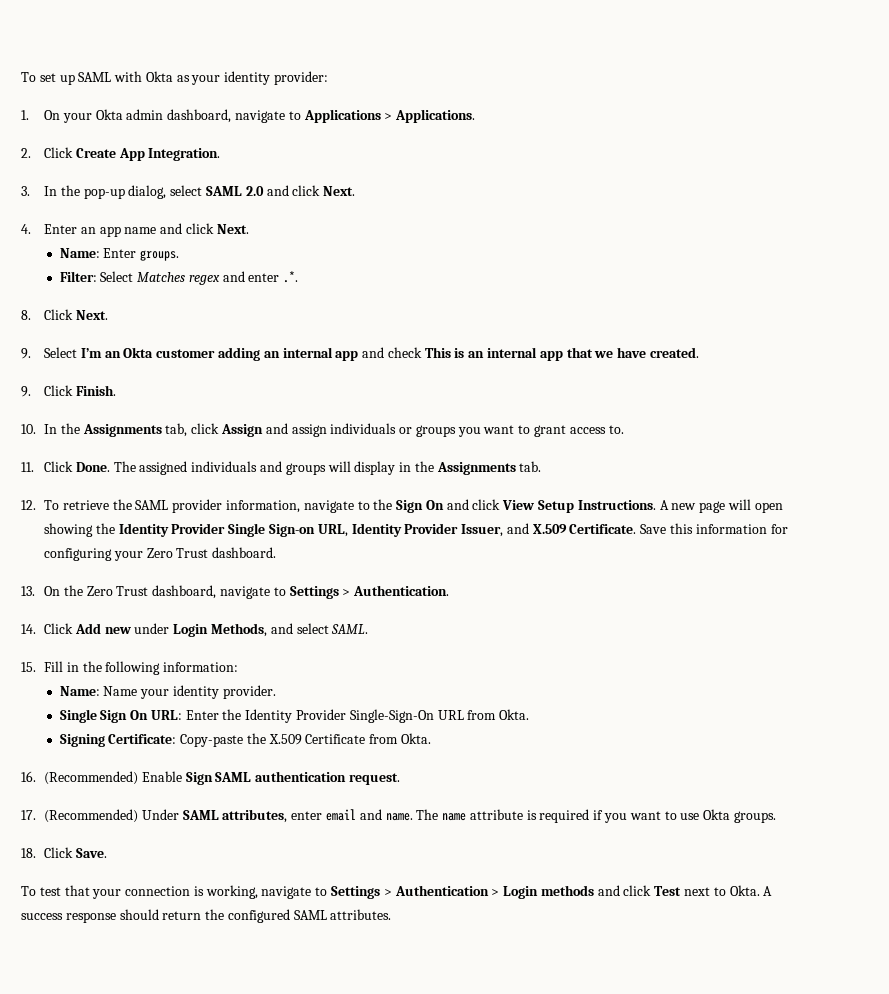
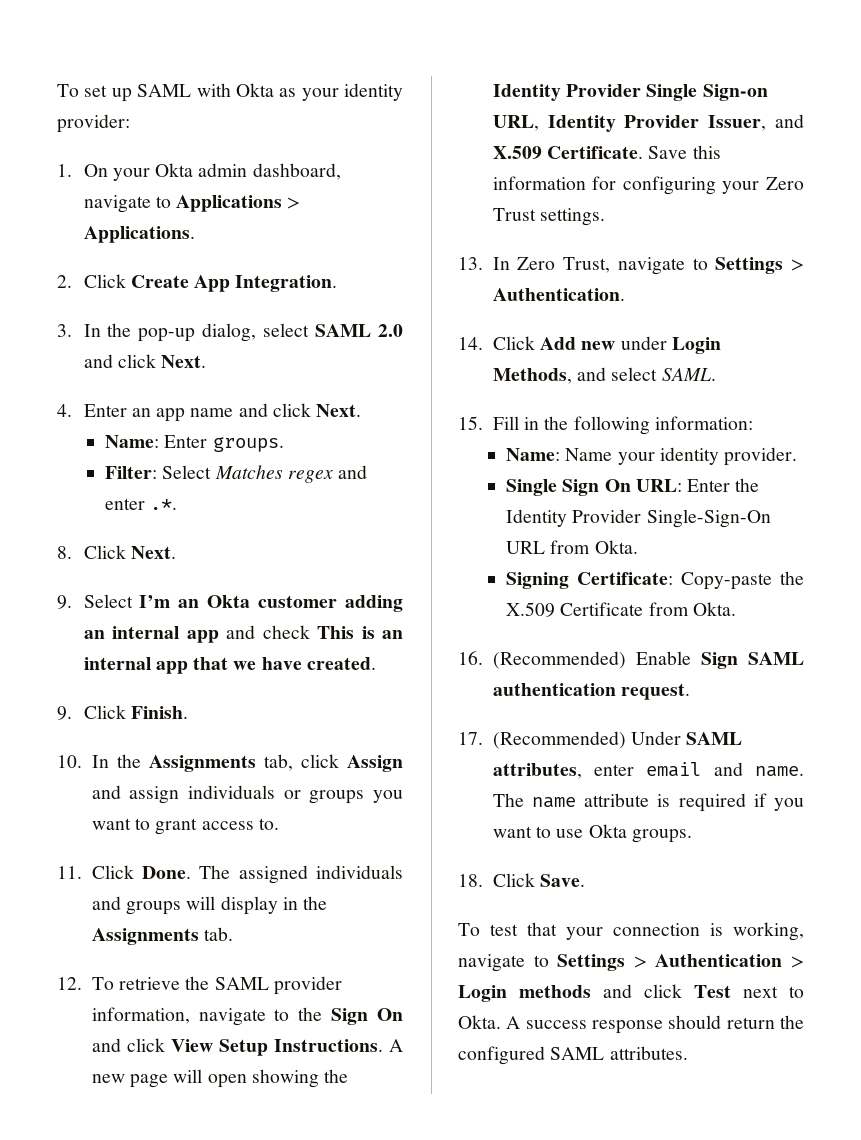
[212,547,277,558] dashboard. -> [540,208,606,226] settings.
[44,585,217,599] On the Zero Trust dashboard, -> [492,257,611,273] In Zero Trust,

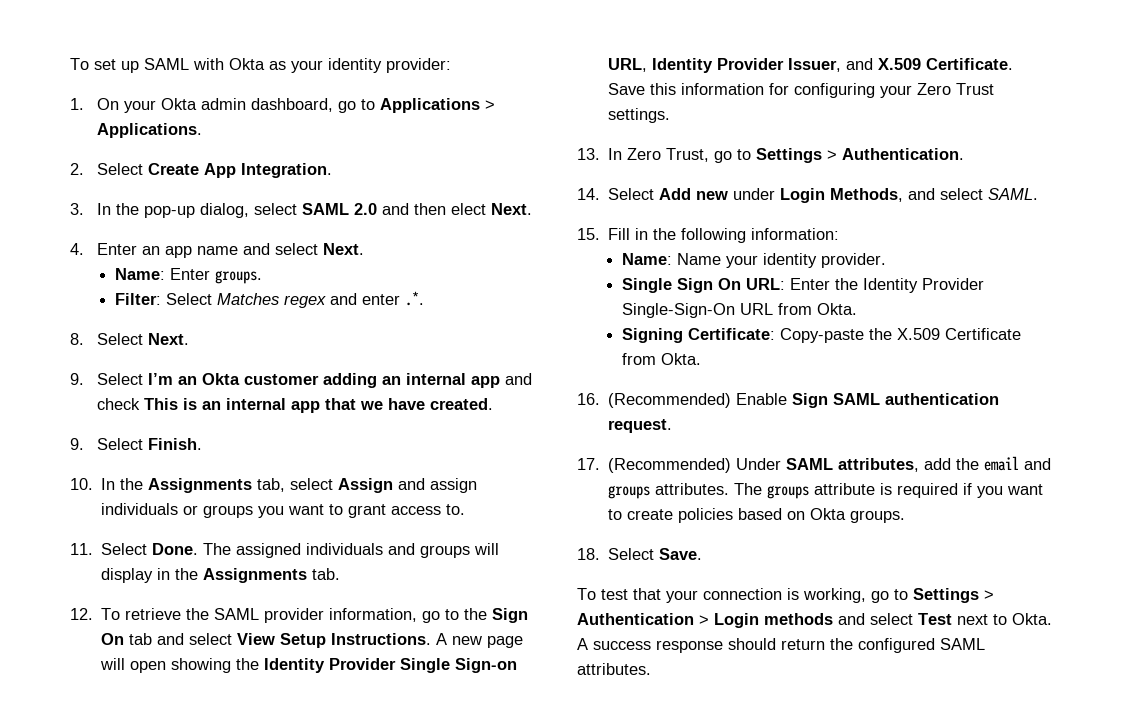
[83,195,151,213] navigate -> [337,101,356,113] go
[83,274,126,288] Click -> [96,163,143,175] Select
[117,354,156,368] click -> [413,203,486,215] then elect
[272,403,311,417] click -> [274,243,318,255] select
[83,545,126,559] Click -> [96,333,143,345] Select
[83,705,126,719] Click -> [96,438,143,450] Select
[300,754,339,768] click -> [290,478,334,490] select
[91,865,134,879] Click -> [101,543,148,555] Select
[198,1008,266,1026] navigate -> [422,611,441,623] go
[91,1038,165,1052] and click -> [129,633,233,645] tab and select
[617,257,685,275] navigate -> [714,151,733,163] go
[492,336,535,350] Click -> [608,188,655,200] Select
[594,762,804,777] [492,793,576,808] enter email and name. The name -> [924,456,1052,471] [608,483,810,499] add the email and groups attributes. The groups
[556,829,584,838] use -> [627,508,806,523] create policies based on
[492,873,535,887] Click -> [608,548,655,560] Select
[458,954,525,972] navigate -> [871,591,889,603] go
[644,984,682,998] click -> [870,613,913,625] select

